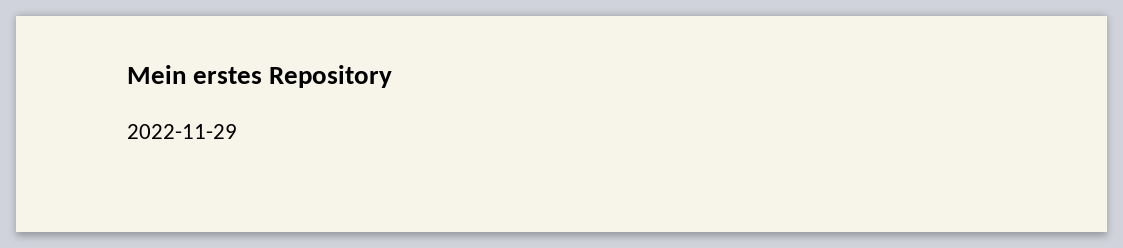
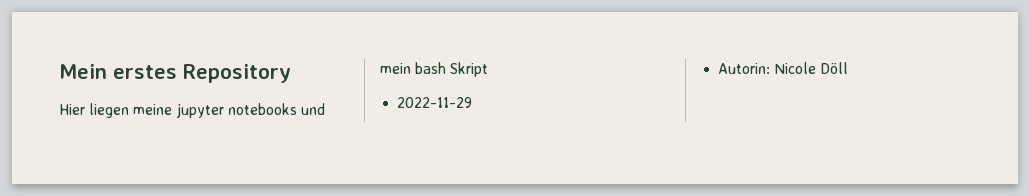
[127,124,237,139] 2022-11-29 -> [59,103,325,118] [380,62,489,77] [397,97,473,108] [718,62,849,74] Hier liegen meine jupyter notebooks und mein bash Skript // 2022-11-29 // Autorin: Nicole Döll

